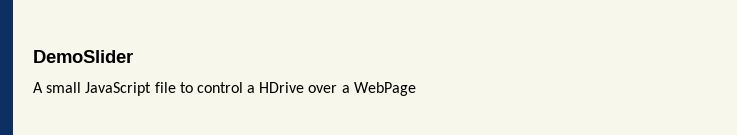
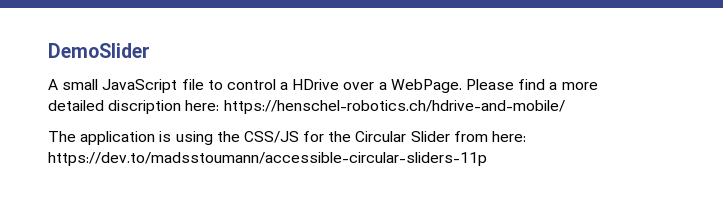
[353,82,416,96] WebPage -> [390,79,598,93] [48,100,565,114] [48,131,527,145] [48,152,487,166] WebPage. Please find a more detailed discription here: https://henschel-robotics.ch/hdrive-and-mobile/ // The application is using the CSS/JS for the Circular Slider from here: https://dev.to/madsstoumann/accessible-circular-sliders-11p

